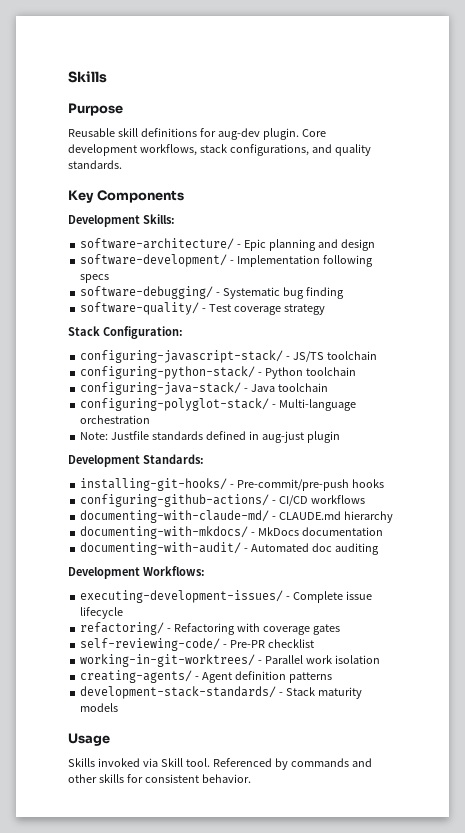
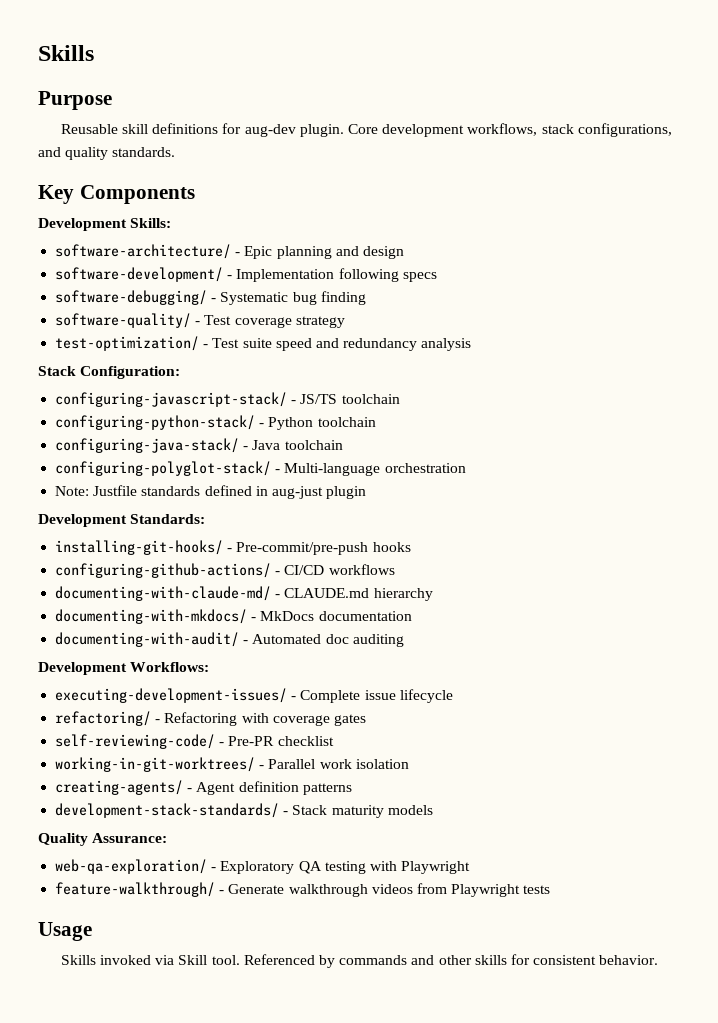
(325, 309) none -> [55,336,472,351] // test-optimization/ - Test suite speed and redundancy analysis
(119, 707) none -> [38,833,168,846] [55,859,471,874] [55,882,551,897] // Quality Assurance: // web-qa-exploration/ - Exploratory QA testing with Playwright // feature-walkthrough/ - Generate walkthrough videos from Playwright tests

